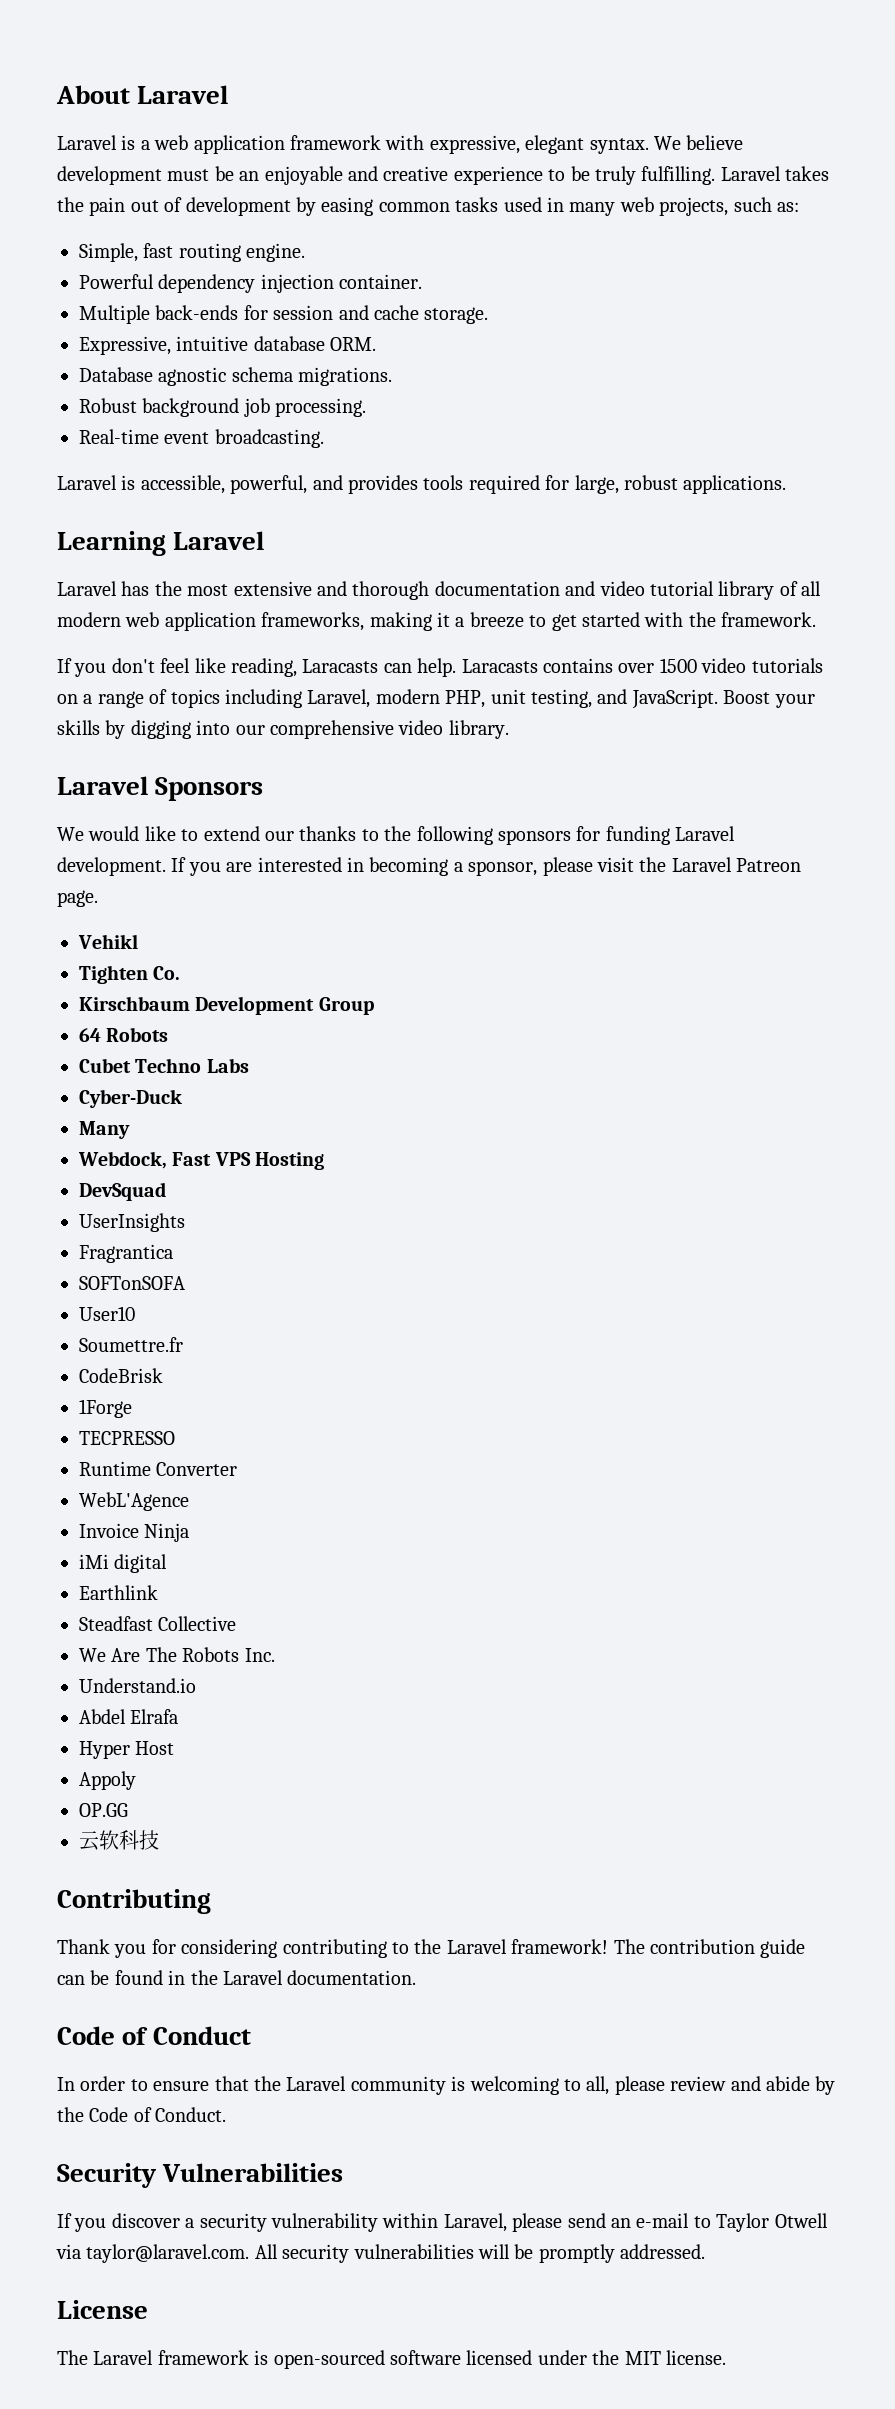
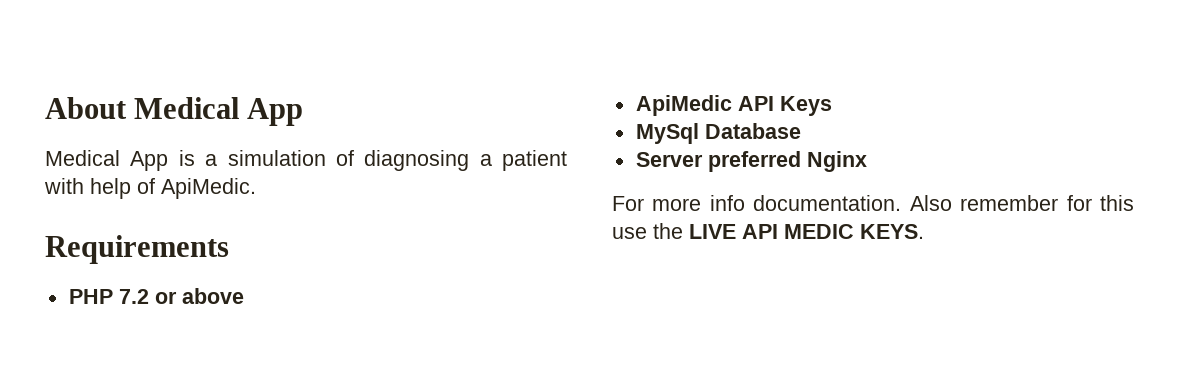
[137,85,229,104] [57,135,744,154] [57,166,830,185] [57,197,799,216] [79,243,306,262] [79,274,423,293] [79,305,489,324] [79,336,377,355] [79,367,393,386] [79,398,367,417] [79,429,324,448] [57,475,787,494] [57,531,265,556] [57,581,822,600] [57,612,817,631] [57,658,823,677] [57,689,815,709] [57,720,509,739] [57,776,264,801] [57,826,736,845] [57,857,802,876] [57,890,98,907] [78,934,138,949] [79,965,181,984] [79,996,374,1015] [79,1027,169,1042] [79,1058,249,1073] [79,1089,182,1108] [79,1121,130,1139] [78,1151,325,1170] [79,1182,166,1201] [79,1213,185,1232] [79,1244,173,1263] [79,1276,185,1290] [79,1306,135,1321] [79,1337,183,1352] [79,1368,163,1383] [79,1399,132,1418] [79,1431,175,1445] [79,1461,238,1476] [79,1492,189,1511] [79,1523,190,1542] [79,1554,168,1573] [79,1585,158,1600] [79,1616,237,1631] [79,1647,275,1662] [79,1678,196,1693] [79,1709,179,1724] [79,1741,175,1759] [79,1771,136,1790] [79,1803,128,1817] [79,1830,159,1851] [57,1889,211,1914] [57,1939,806,1958] [57,1970,417,1985] [57,2026,251,2045] [57,2076,836,2095] [57,2107,227,2122] [57,2163,344,2188] [57,2213,828,2232] [56,2244,706,2263] [57,2300,148,2319] [57,2350,726,2369] Laravel // Laravel is a web application framework with expressive, elegant syntax. We believe development must be an enjoyable and creative experience to be truly fulfilling. Laravel takes the pain out of development by easing common tasks used in many web projects, such as: // Simple, fast routing engine. // Powerful dependency injection container. // Multiple back-ends for session and cache storage. // Expressive, intuitive database ORM. // Database agnostic schema migrations. // Robust background job processing. // Real-time event broadcasting. // Laravel is accessible, powerful, and provides tools required for large, robust applications. // Learning Laravel // Laravel has the most extensive and thorough documentation and video tutorial library of all modern web application frameworks, making it a breeze to get started with the framework. // If you don't feel like reading, Laracasts can help. Laracasts contains over 1500 video tutorials on a range of topics including Laravel, modern PHP, unit testing, and JavaScript. Boost your skills by digging into our comprehensive video library. // Laravel Sponsors // We would like to extend our thanks to the following sponsors for funding Laravel development. If you are interested in becoming a sponsor, please visit the Laravel Patreon page. // Vehikl // Tighten Co. // Kirschbaum Development Group // 64 Robots // Cubet Techno Labs // Cyber-Duck // Many // Webdock, Fast VPS Hosting // DevSquad // UserInsights // Fragrantica // SOFTonSOFA // User10 // Soumettre.fr // CodeBrisk // 1Forge // TECPRESSO // Runtime Converter // WebL'Agence // Invoice Ninja // iMi digital // Earthlink // Steadfast Collective // We Are The Robots Inc. // Understand.io // Abdel Elrafa // Hyper Host // Appoly // OP.GG // 云软科技 // Contributing // Thank you for considering contributing to the Laravel framework! The contribution guide can be found in the Laravel documentation. // Code of Conduct // In order to ensure that the Laravel community is welcoming to all, please review and abide by the Code of Conduct. // Security Vulnerabilities // If you discover a security vulnerability within Laravel, please send an e-mail to Taylor Otwell via taylor@laravel.com. All security vulnerabilities will be promptly addressed. // License // The Laravel framework is open-sourced software licensed under the MIT license. -> [134,97,304,126] [45,150,567,171] [44,178,256,199] [45,235,229,264] [68,288,244,304] [635,95,832,116] [635,123,801,144] [635,151,867,172] [612,195,1134,211] [612,223,924,239] Medical App // Medical App is a simulation of diagnosing a patient with help of ApiMedic. // Requirements // PHP 7.2 or above // ApiMedic API Keys // MySql Database // Server preferred Nginx // For more info documentation. Also remember for this use the LIVE API MEDIC KEYS.

